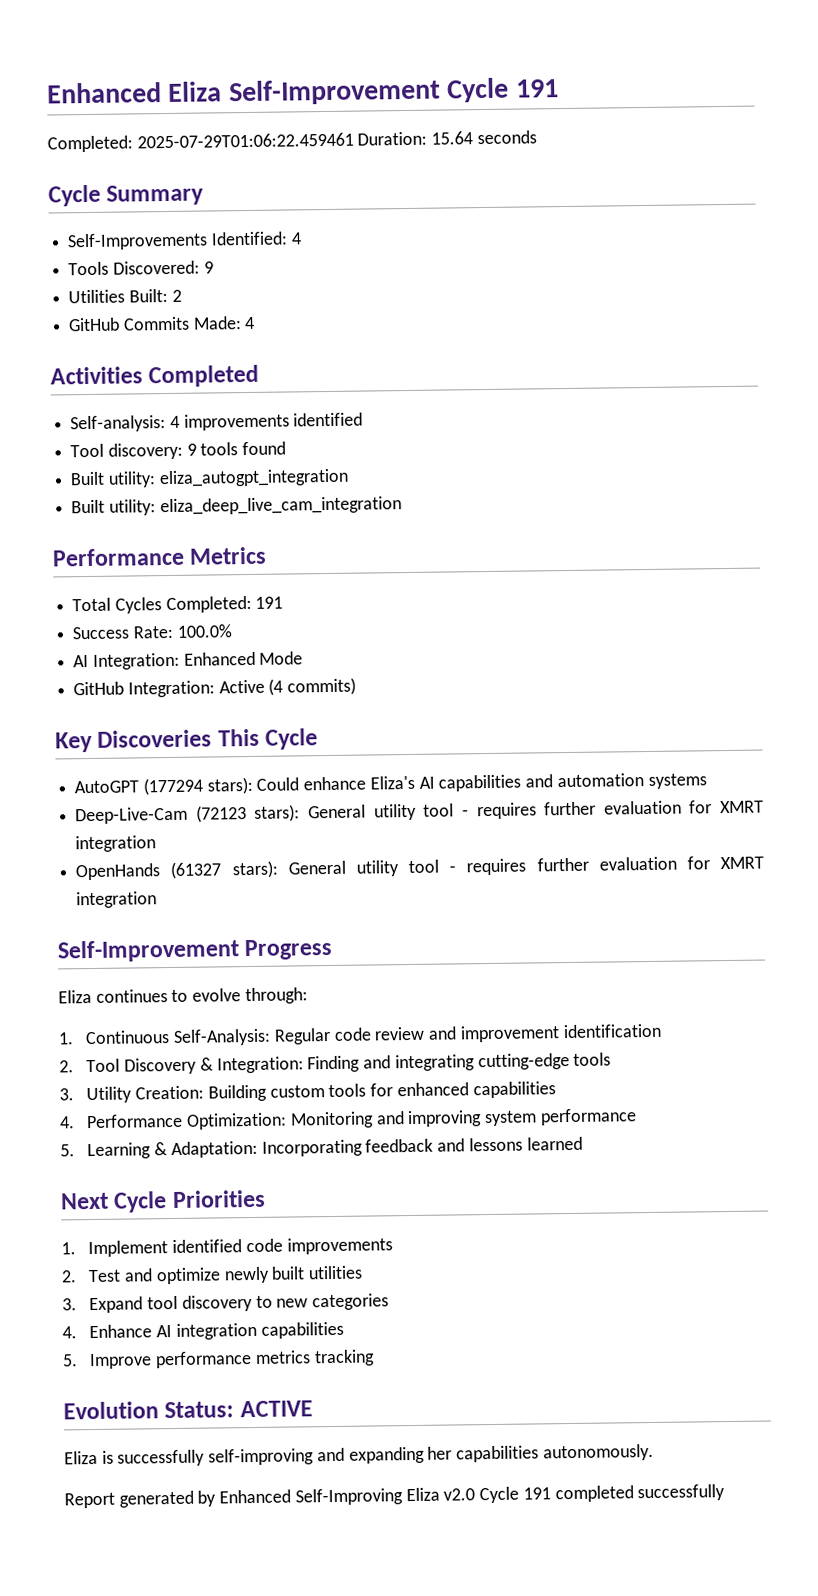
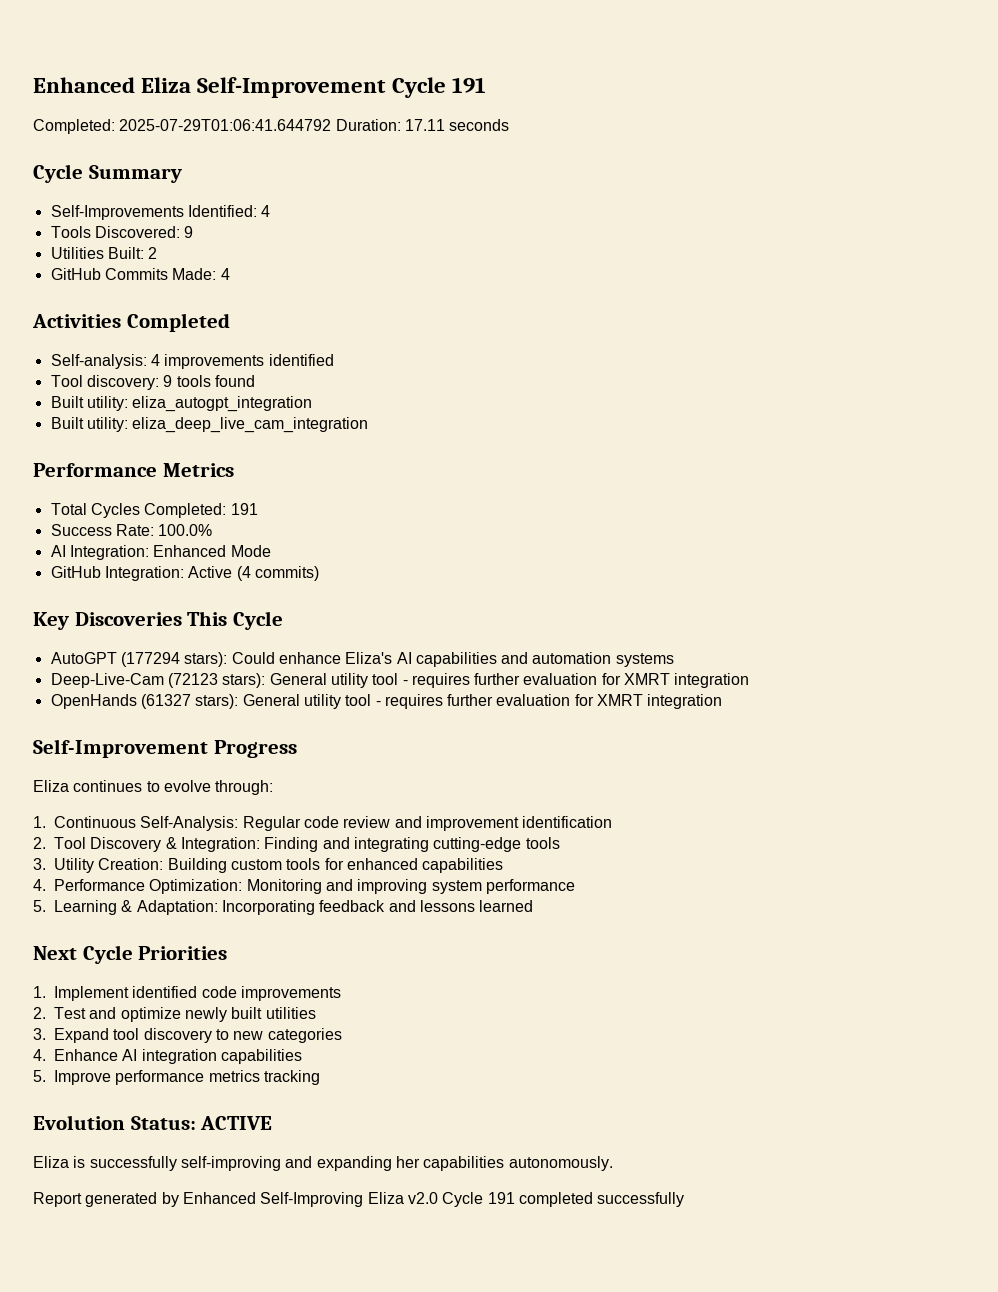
[136,131,474,149] 2025-07-29T01:06:22.459461 Duration: 15.64 -> [119,119,445,131] 2025-07-29T01:06:41.644792 Duration: 17.11

